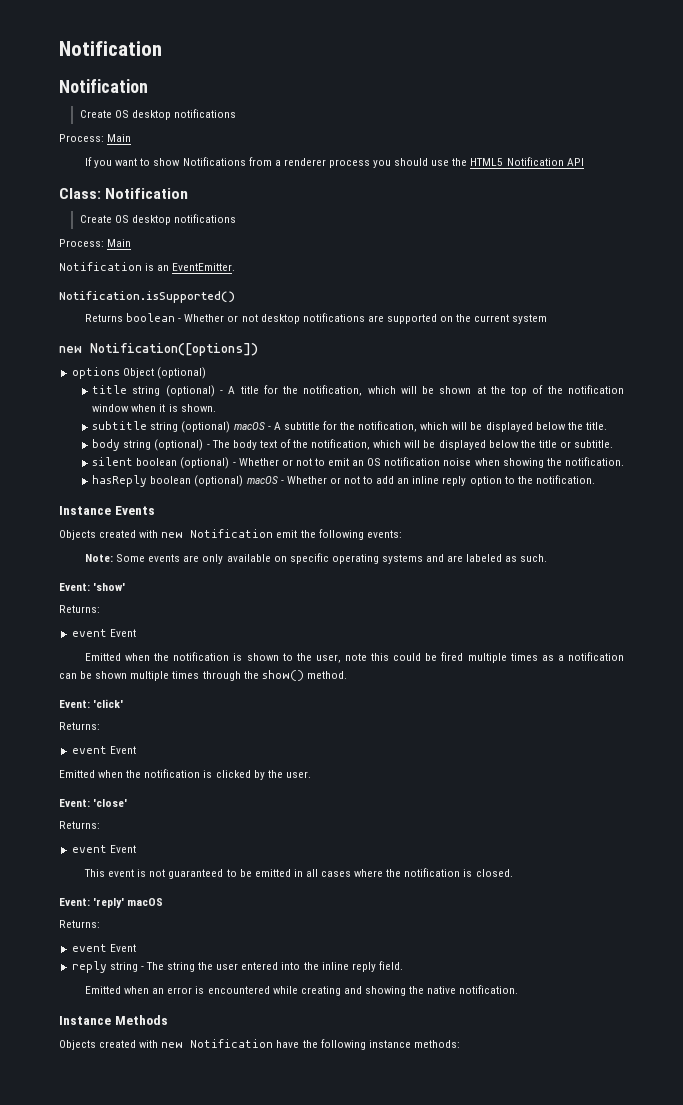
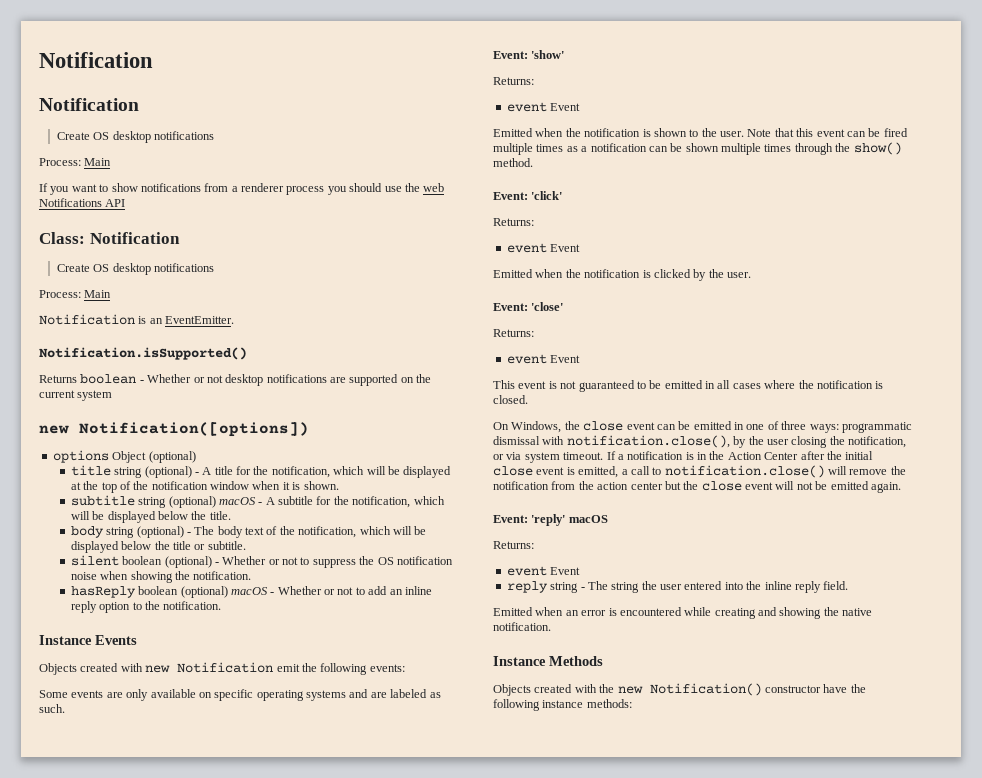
[182,157,246,166] Notifications -> [140,183,201,192] notifications
[470,157,564,166] HTML5 Notification -> [423,183,445,192] [39,198,102,207] web Notifications
[439,386,472,394] shown -> [403,466,452,478] displayed
[328,458,365,466] emit an -> [312,556,375,568] suppress the
[85,554,114,562] Note: -> (405, 668) none
[315,653,422,663] user, note this could -> [720,128,866,137] user. Note that this event can
(513, 873) none -> [493,421,912,433] [493,435,906,448] [493,451,874,463] [493,465,906,478] [493,481,901,493] // On Windows, the close event can be emitted in one of three ways: programmatic dismissal with notification.close(), by the user closing the notification, or via system timeout. If a notification is in the Action Center after the initial close event is emitted, a call to notification.close() will remove the notification from the action center but the close event will not be emitted again.
[161,1039,274,1048] new Notification -> [599,683,821,696] the new Notification() constructor

